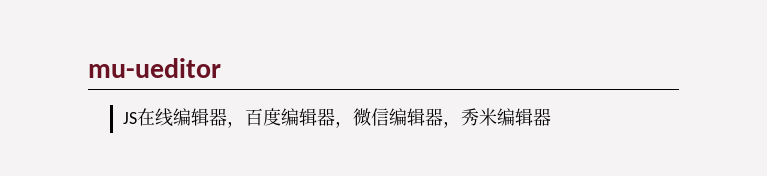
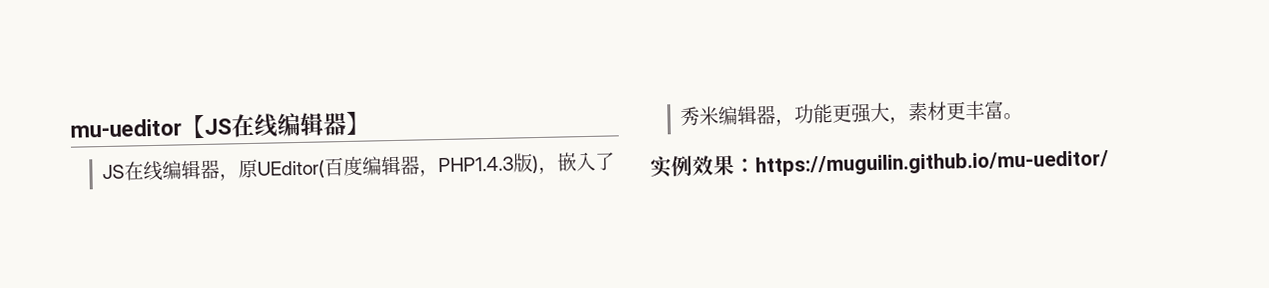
(221, 68) none -> [181,111,370,139] 【JS在线编辑器】
(246, 124) none -> [238,158,326,179] 原UEditor(
[353,108,552,128] 微信编辑器，秀米编辑器 -> [438,151,616,174] [680,100,1024,127] [650,150,1109,178] PHP1.4.3版)，嵌入了秀米编辑器，功能更强大，素材更丰富。 // 实例效果：https://muguilin.github.io/mu-ueditor/

